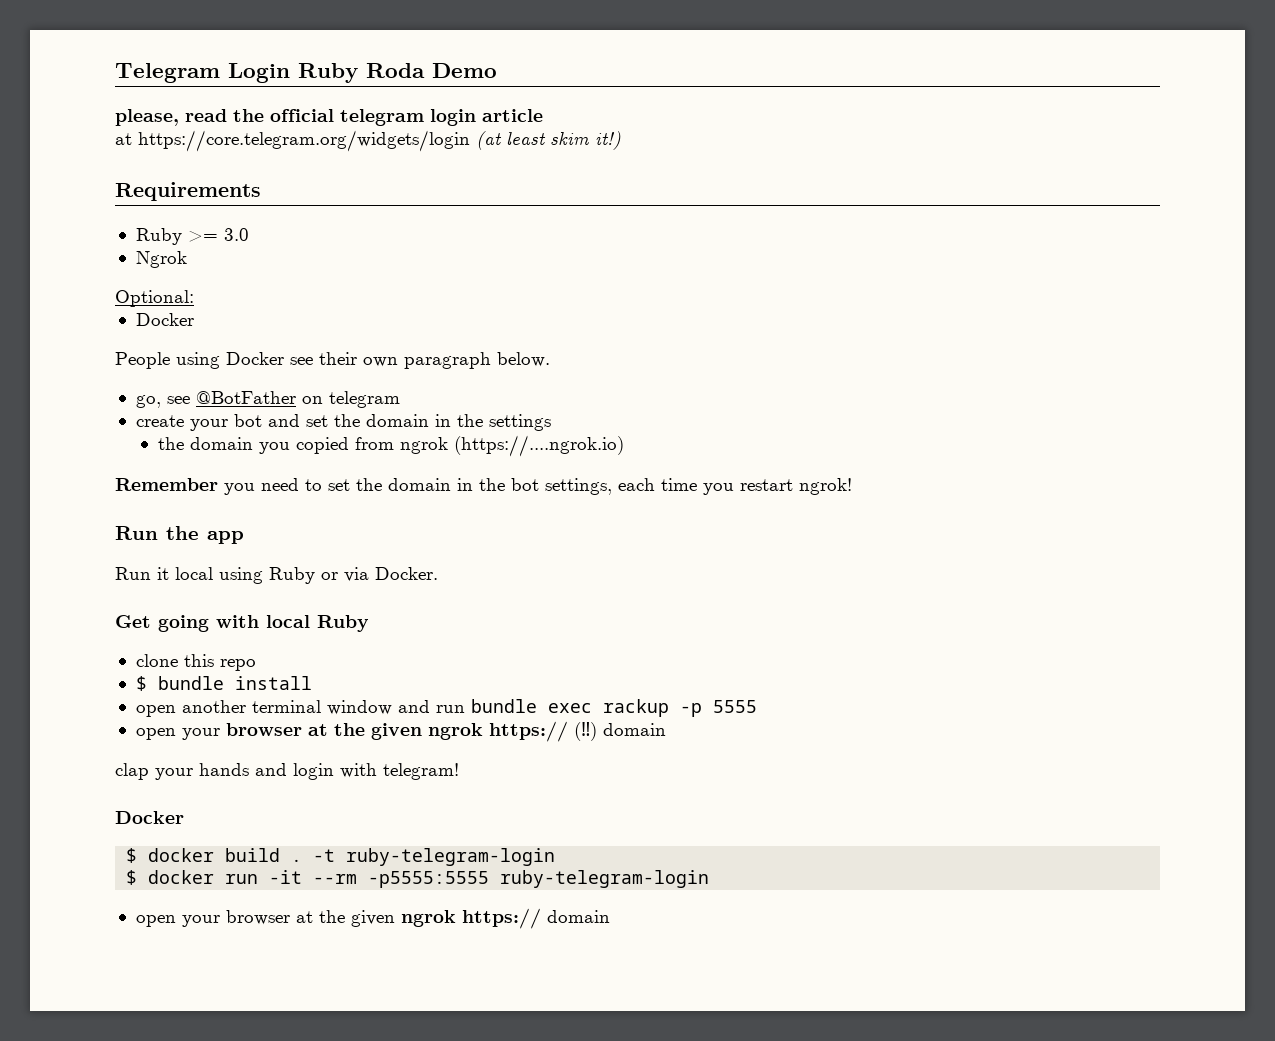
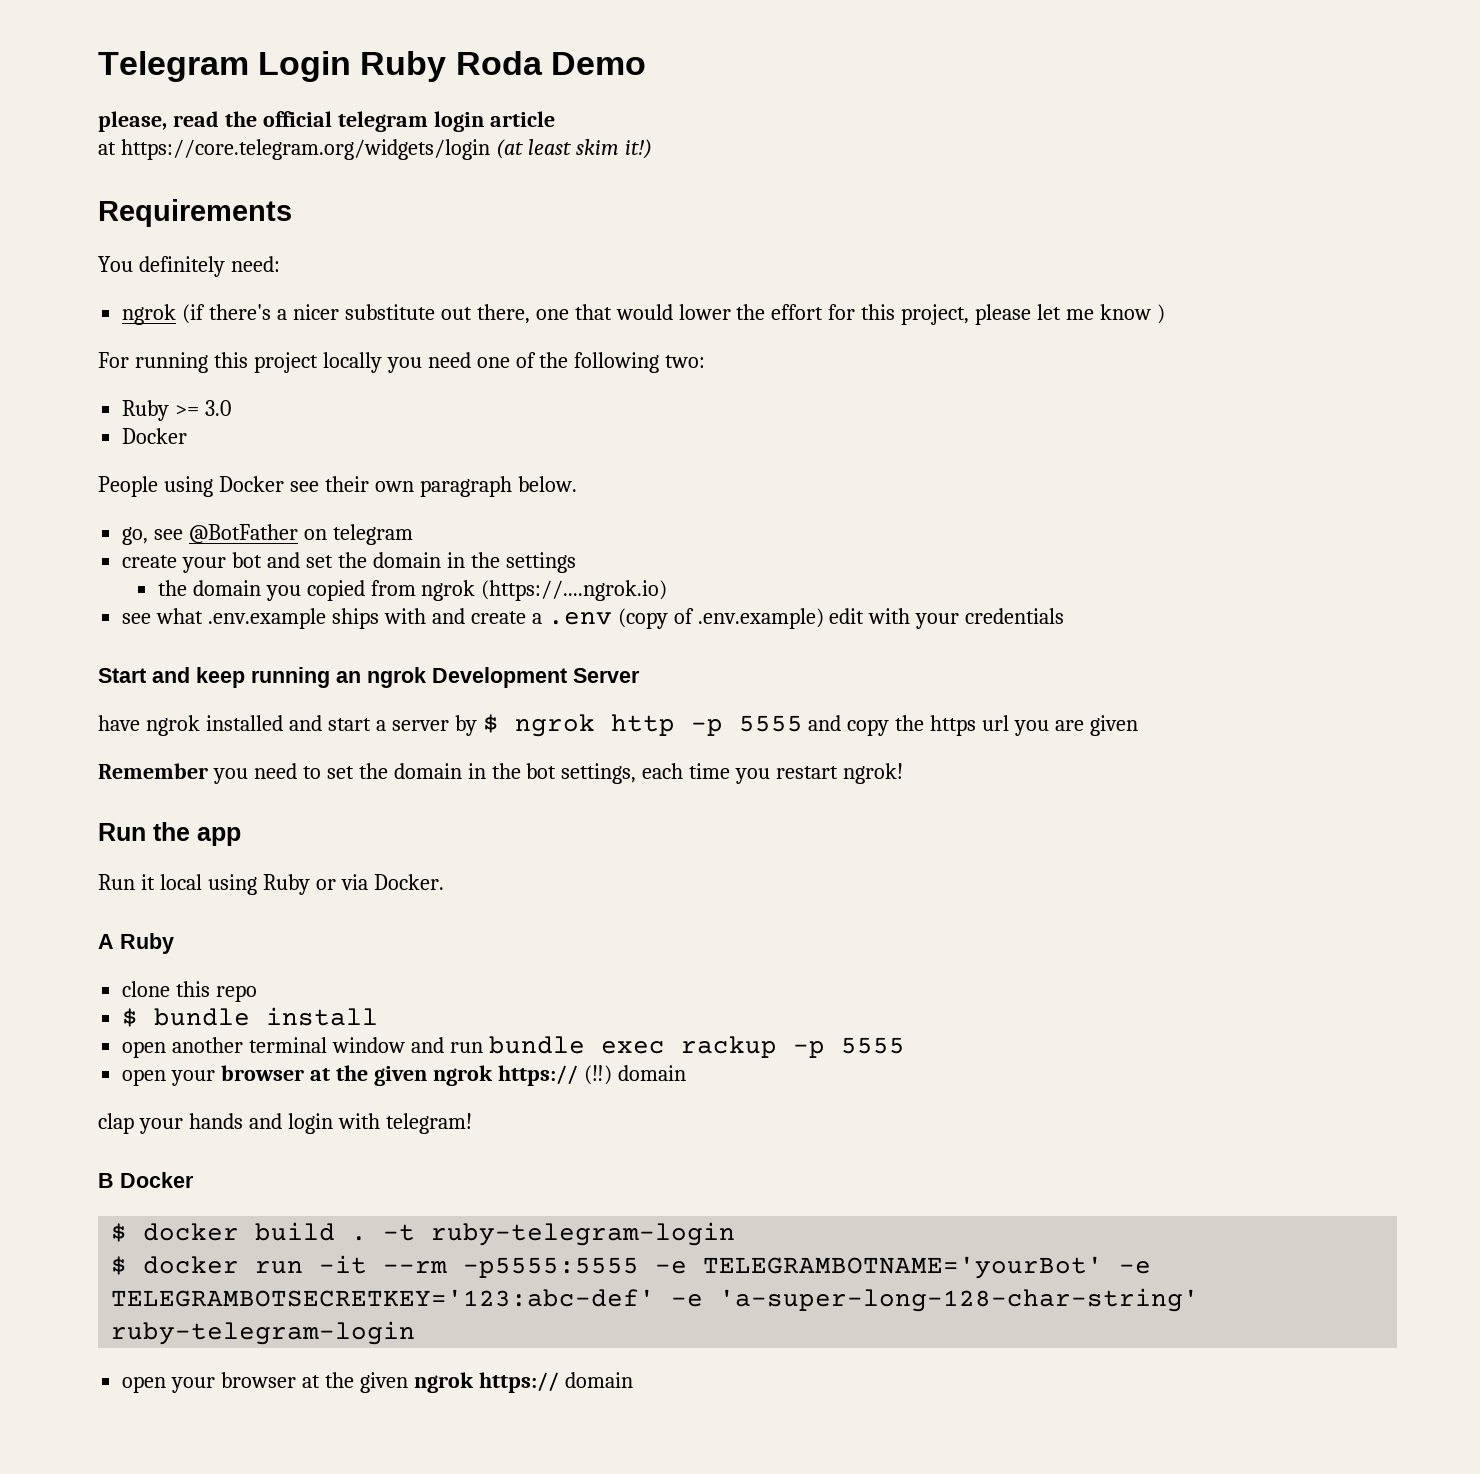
(261, 191) none -> [98,256,280,277] [122,304,1165,325] [98,352,706,373] // You definitely need: // ngrok (if there's a nicer substitute out there, one that would lower the effort for this project, please let me know ) // For running this project locally you need one of the following two:
[135,251,187,268] [115,290,194,307] // Ngrok // Optional: -> (232, 408) none
(624, 446) none -> [122,608,1065,629] [98,667,640,688] [98,714,1139,737] // see what .env.example ships with and create a .env (copy of .env.example) edit with your credentials // Start and keep running an ngrok Development Server // have ngrok installed and start a server by $ ngrok http -p 5555 and copy the https url you are given
[115,615,310,632] Get going with local -> [98,934,114,949] A
(459, 771) none -> [98,1173,114,1188] B
(490, 879) none -> [655,1256,1152,1279] [111,1288,1200,1312] -e TELEGRAMBOTNAME='yourBot' -e TELEGRAMBOTSECRETKEY='123:abc-def' -e 'a-super-long-128-char-string'

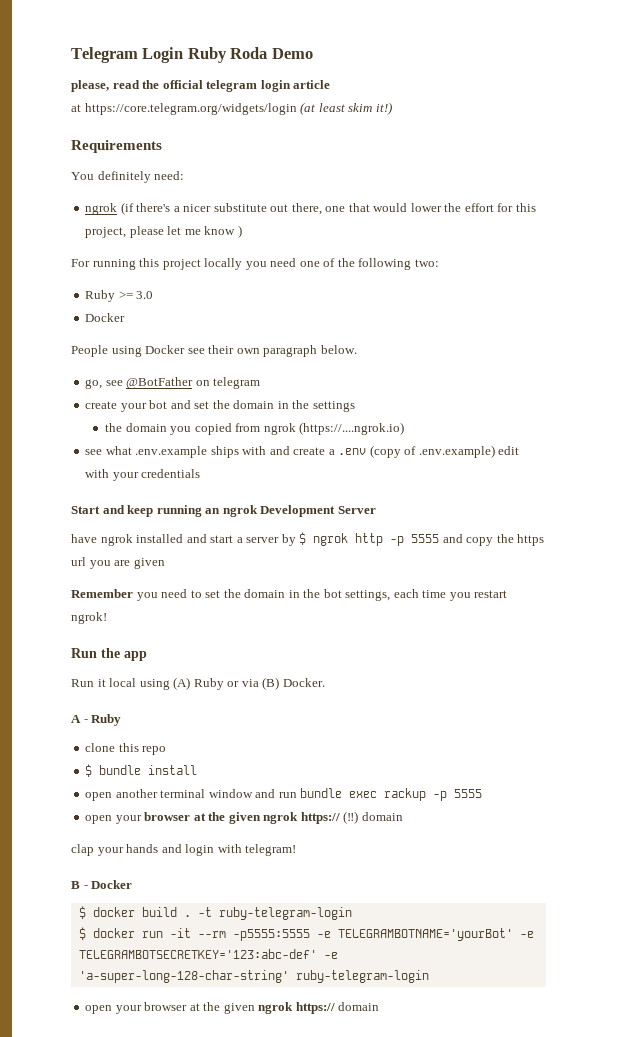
(257, 884) none -> [173,677,191,690] (A)
(368, 882) none -> [262,677,280,690] (B)
(114, 941) none -> [83,719,88,723] -
(114, 1180) none -> [83,885,88,889] -

